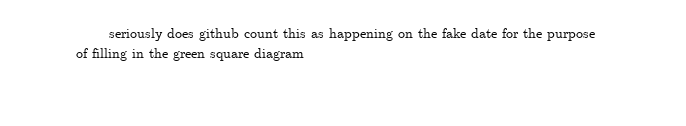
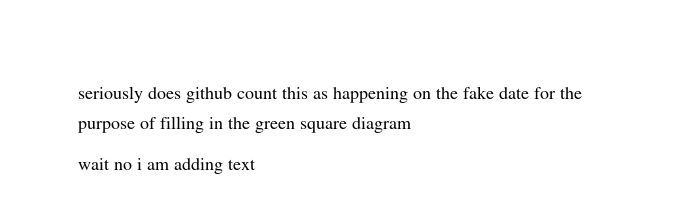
(304, 54) none -> [78,158,256,174] // wait no i am adding text

